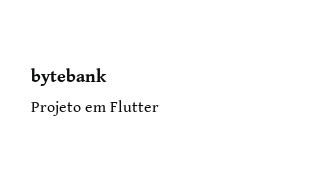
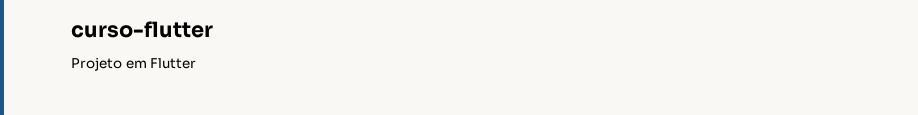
[31,68,107,86] bytebank -> [71,21,213,38] curso-flutter

